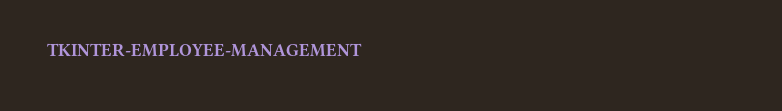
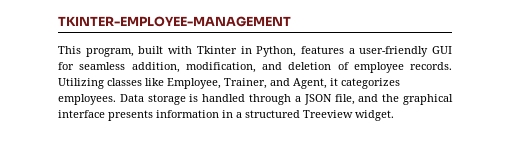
(362, 50) none -> [58,46,452,57] [58,62,452,73] [58,78,400,89] [58,94,453,105] [58,110,394,121] // This program, built with Tkinter in Python, features a user-friendly GUI for seamless addition, modification, and deletion of employee records. Utilizing classes like Employee, Trainer, and Agent, it categorizes employees. Data storage is handled through a JSON file, and the graphical interface presents information in a structured Treeview widget.

